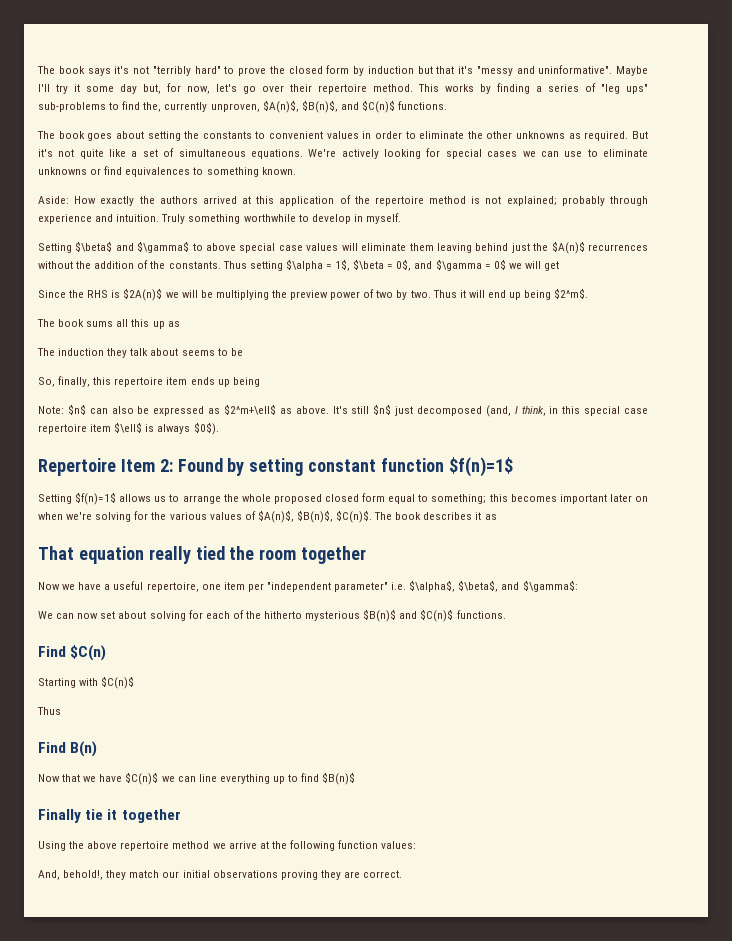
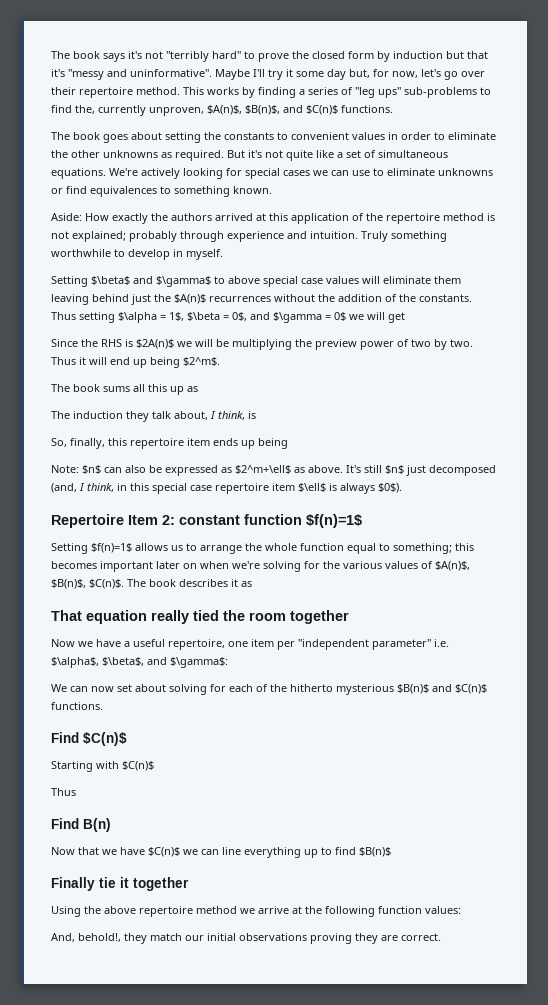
[150,348,243,356] about seems to be -> [174,411,256,420] about, I think, is
[177,458,304,476] Found by setting -> (175, 520) none
[273,493,386,504] proposed closed form -> [300,543,344,551] function
[70,645,107,661] $C(n) -> [83,732,127,746] $C(n)$

